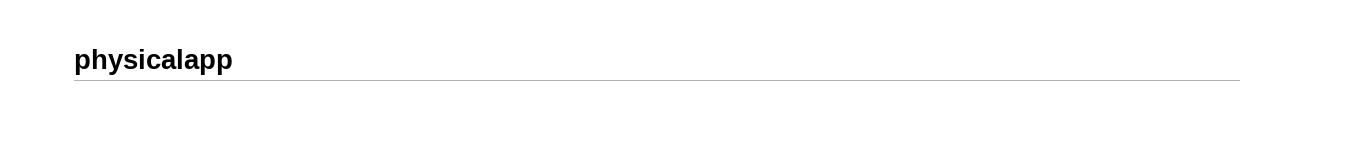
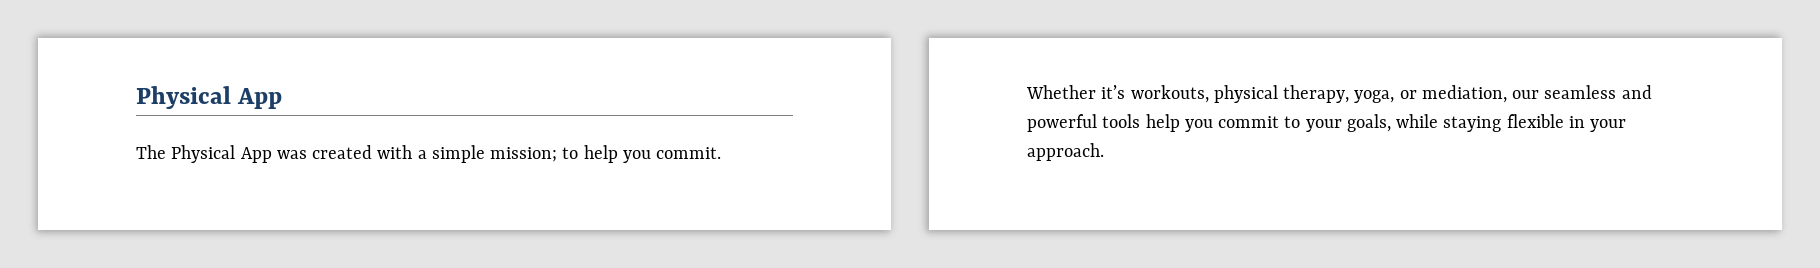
[74,49,233,75] physicalapp -> [136,86,283,109] [136,145,722,163] [1026,85,1652,103] [1027,114,1627,132] [1027,143,1104,161] Physical App // The Physical App was created with a simple mission; to help you commit. Whether it’s workouts, physical therapy, yoga, or mediation, our seamless and powerful tools help you commit to your goals, while staying flexible in your approach.

